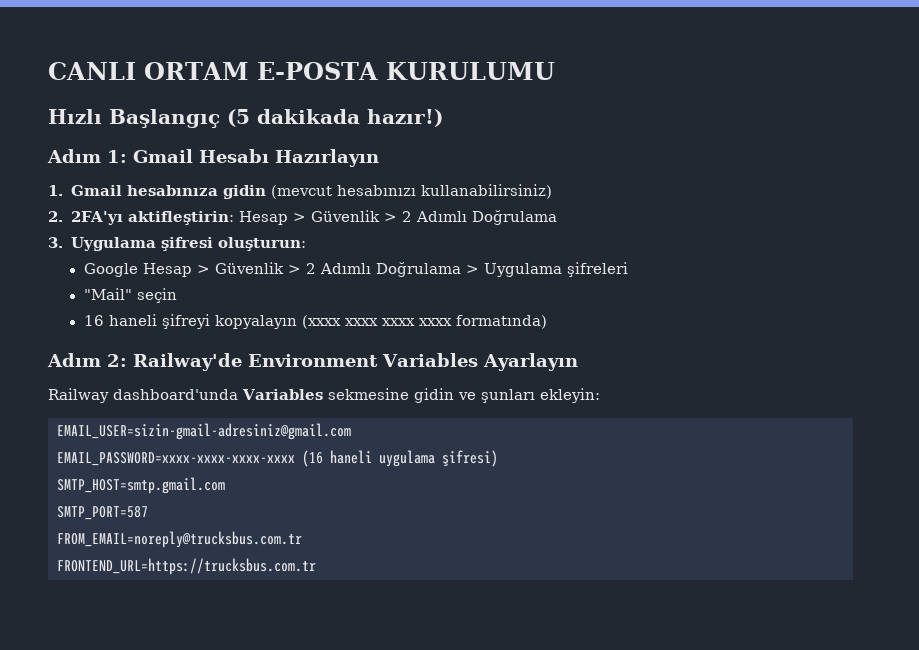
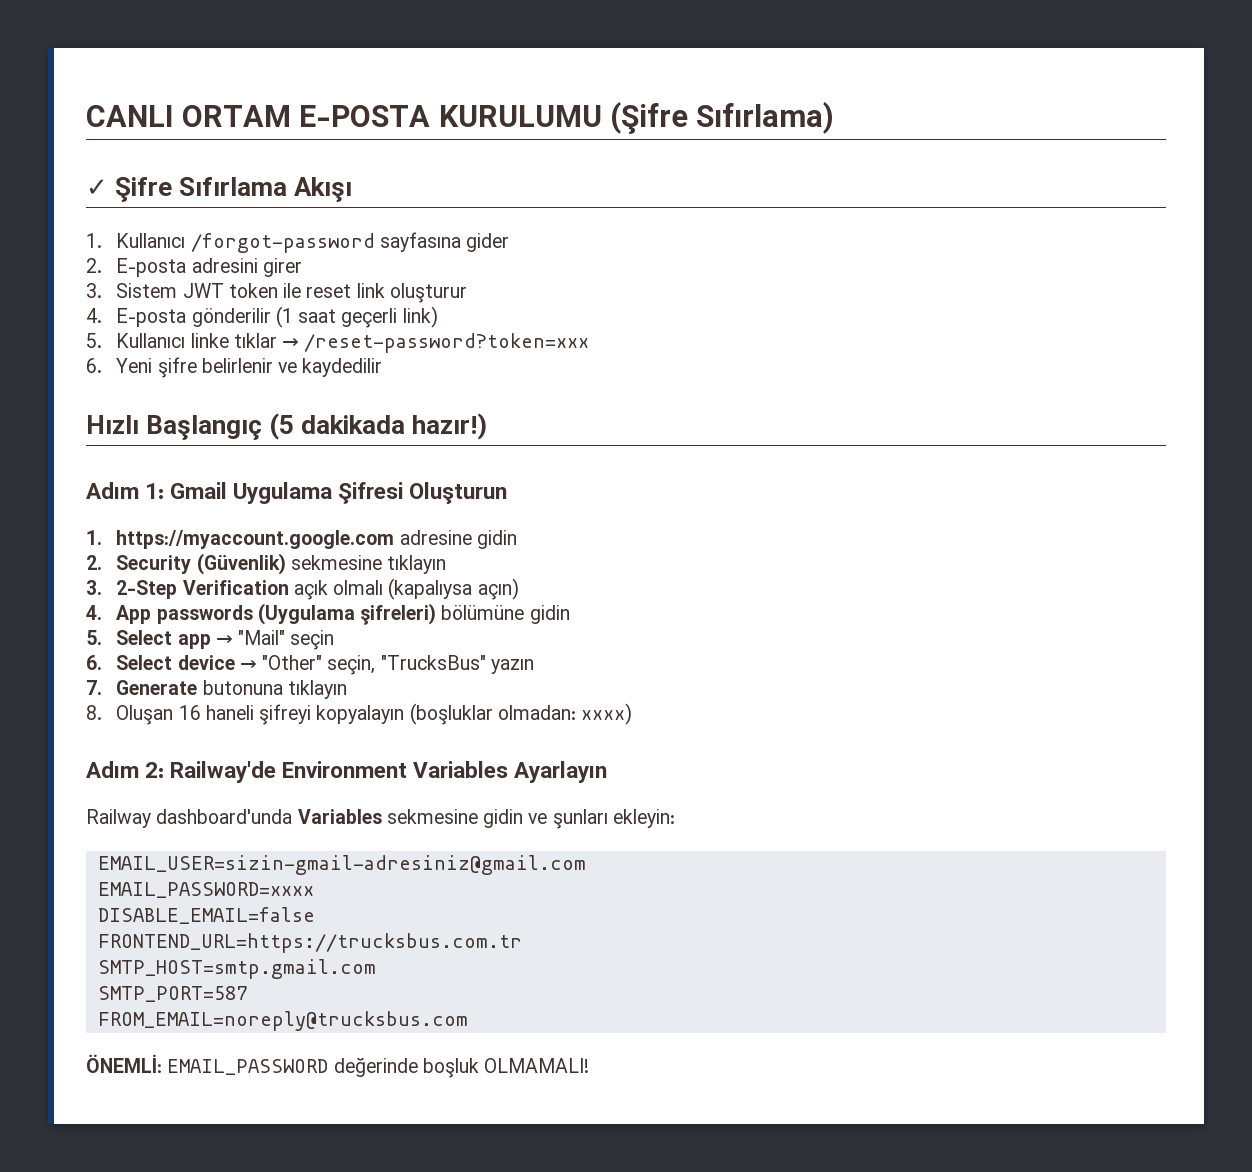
(555, 71) none -> [609,102,835,134] [86,177,353,202] [86,232,510,253] [86,258,302,277] [86,283,468,303] [86,306,438,328] [86,333,590,353] [86,357,383,378] (Şifre Sıfırlama) // ✓ Şifre Sıfırlama Akışı // 1. Kullanıcı /forgot-password sayfasına gider // 2. E-posta adresini girer // 3. Sistem JWT token ile reset link oluşturur // 4. E-posta gönderilir (1 saat geçerli link) // 5. Kullanıcı linke tıklar → /reset-password?token=xxx // 6. Yeni şifre belirlenir ve kaydedilir
[199,149,379,167] [48,184,552,199] [48,210,558,225] [48,237,306,251] [83,262,628,277] [83,288,177,303] [83,314,547,329] Hesabı Hazırlayın // 1. Gmail hesabınıza gidin (mevcut hesabınızı kullanabilirsiniz) // 2. 2FA'yı aktifleştirin: Hesap > Güvenlik > 2 Adımlı Doğrulama // 3. Uygulama şifresi oluşturun: // Google Hesap > Güvenlik > 2 Adımlı Doğrulama > Uygulama şifreleri // "Mail" seçin // 16 haneli şifreyi kopyalayın (xxxx xxxx xxxx xxxx formatında) -> [233,482,508,504] [86,530,517,549] [86,553,447,575] [86,578,519,600] [86,603,570,625] [86,630,335,650] [86,655,535,675] [86,680,347,699] [86,703,633,725] Uygulama Şifresi Oluşturun // 1. https://myaccount.google.com adresine gidin // 2. Security (Güvenlik) sekmesine tıklayın // 3. 2-Step Verification açık olmalı (kapalıysa açın) // 4. App passwords (Uygulama şifreleri) bölümüne gidin // 5. Select app → "Mail" seçin // 6. Select device → "Other" seçin, "TrucksBus" yazın // 7. Generate butonuna tıklayın // 8. Oluşan 16 haneli şifreyi kopyalayın (boşluklar olmadan: xxxx)
[57,450,498,467] [57,477,225,494] [57,506,148,520] [57,531,302,548] [57,558,316,575] EMAIL_PASSWORD=xxxx-xxxx-xxxx-xxxx (16 haneli uygulama şifresi) // SMTP_HOST=smtp.gmail.com // SMTP_PORT=587 // FROM_EMAIL=noreply@trucksbus.com.tr // FRONTEND_URL=https://trucksbus.com.tr -> [97,882,314,898] [97,907,315,924] [97,933,522,953] [97,959,376,979] [97,986,247,1002] [97,1011,468,1031] [86,1054,590,1078] EMAIL_PASSWORD=xxxx // DISABLE_EMAIL=false // FRONTEND_URL=https://trucksbus.com.tr // SMTP_HOST=smtp.gmail.com // SMTP_PORT=587 // FROM_EMAIL=noreply@trucksbus.com // ÖNEMLİ: EMAIL_PASSWORD değerinde boşluk OLMAMALI!

